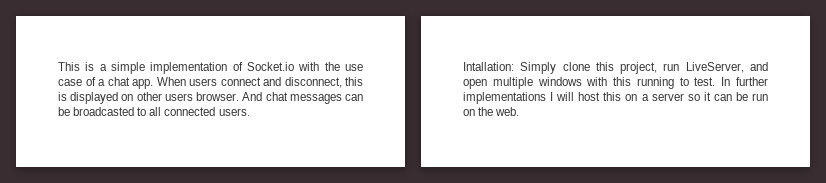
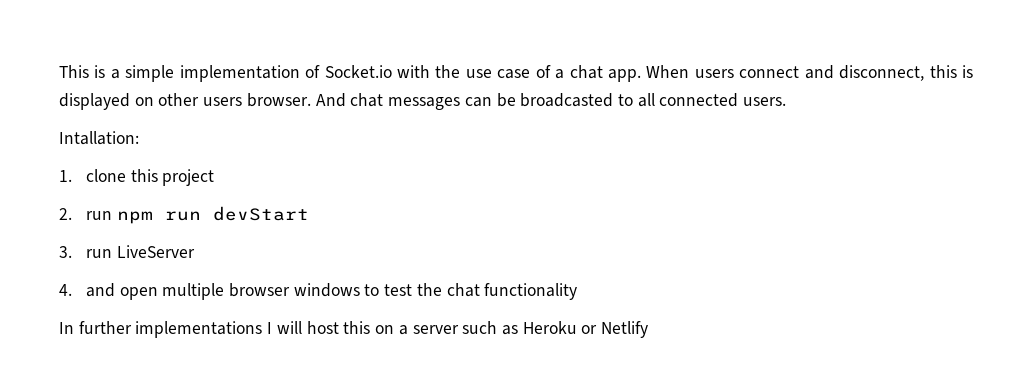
[520,62,557,74] Simply -> [59,170,72,182] // 1.
[620,62,768,74] [463,77,716,89] project, run LiveServer, and open multiple windows with this running to test. -> [162,169,215,186] [59,206,309,224] [59,245,195,258] [59,283,578,300] project // 2. run npm run devStart // 3. run LiveServer // 4. and open multiple browser windows to test the chat functionality //
[687,92,768,101] [463,107,520,116] so it can be run on the web. -> [462,321,649,338] such as Heroku or Netlify

